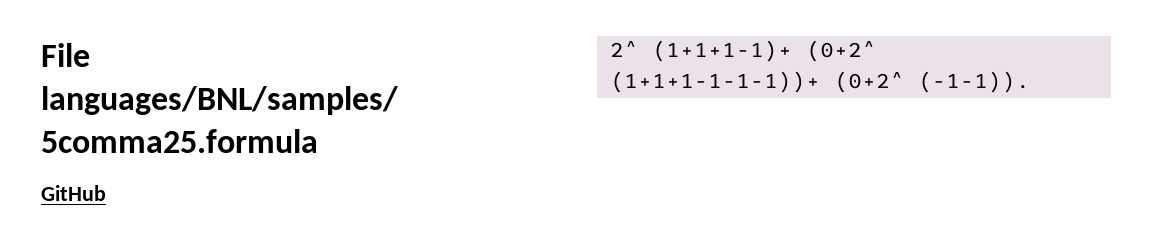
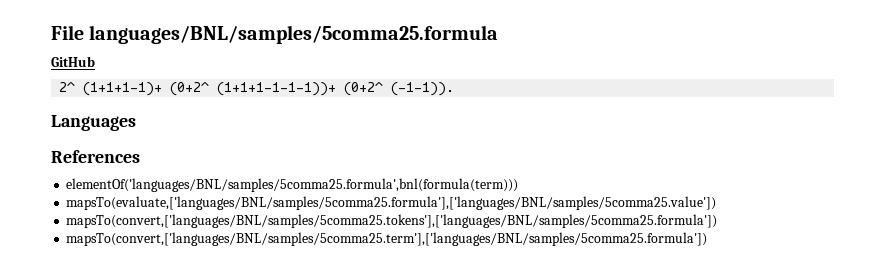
(1030, 82) none -> [51,115,136,131] [51,150,140,163] [66,178,519,192] [66,196,717,210] [66,214,718,228] [66,232,708,246] // Languages // References // elementOf('languages/BNL/samples/5comma25.formula',bnl(formula(term))) // mapsTo(evaluate,['languages/BNL/samples/5comma25.formula'],['languages/BNL/samples/5comma25.value']) // mapsTo(convert,['languages/BNL/samples/5comma25.tokens'],['languages/BNL/samples/5comma25.formula']) // mapsTo(convert,['languages/BNL/samples/5comma25.term'],['languages/BNL/samples/5comma25.formula'])

